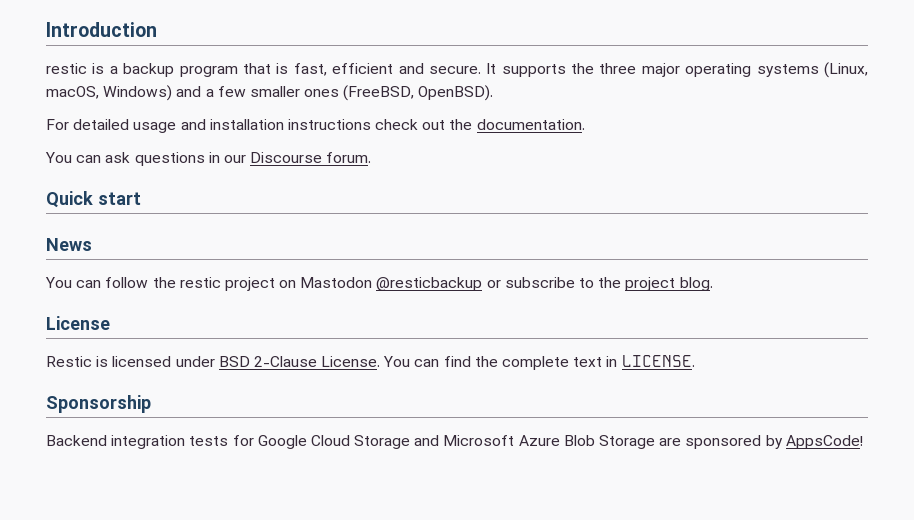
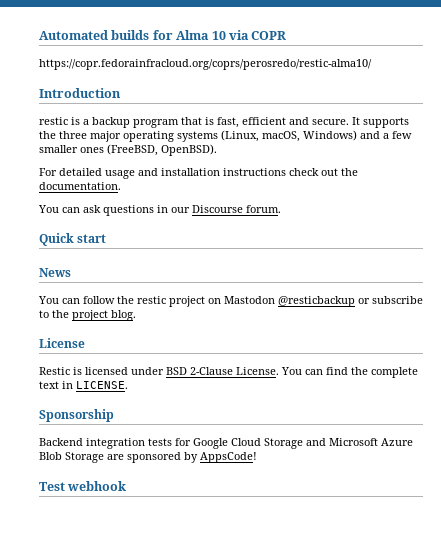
(46, 29) none -> [39,30,287,40] [39,59,372,70] Automated builds for Alma 10 via COPR // https://copr.fedorainfracloud.org/coprs/perosredo/restic-alma10/ //
(863, 442) none -> [39,481,127,491] // Test webhook

